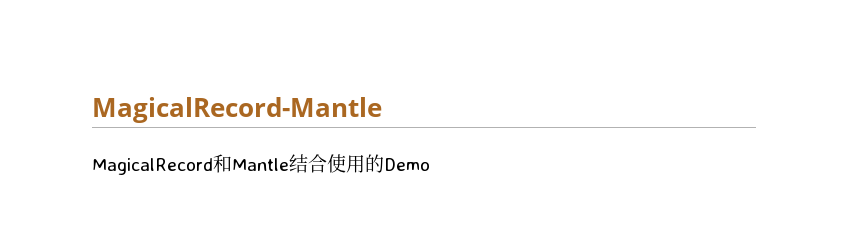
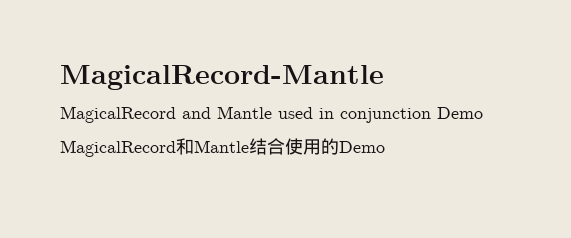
(382, 110) none -> [60,106,483,123] // MagicalRecord and Mantle used in conjunction Demo

